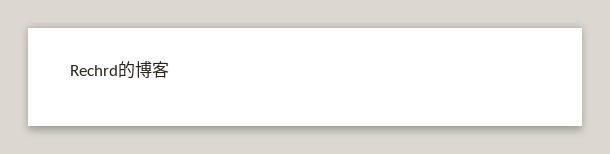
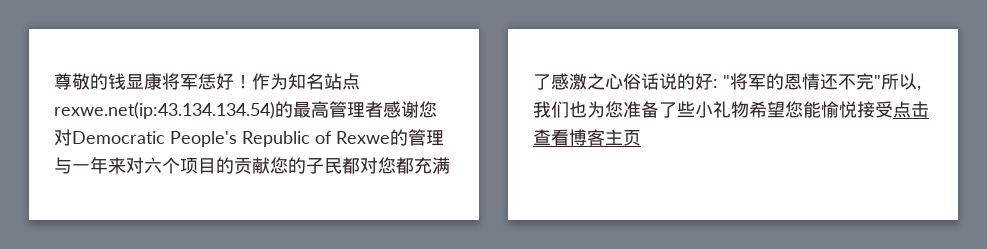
[70,61,169,79] Rechrd的博客 -> [54,73,360,90] [54,101,437,119] [54,129,444,147] [54,157,450,174] [533,73,921,91] [533,101,929,118] [533,129,641,146] 尊敬的钱显康将军恁好！作为知名站点rexwe.net(ip:43.134.134.54)的最高管理者感谢您对Democratic People's Republic of Rexwe的管理与一年来对六个项目的贡献您的子民都对您都充满了感激之心俗话说的好: "将军的恩情还不完"所以,我们也为您准备了些小礼物希望您能愉悦接受点击查看博客主页

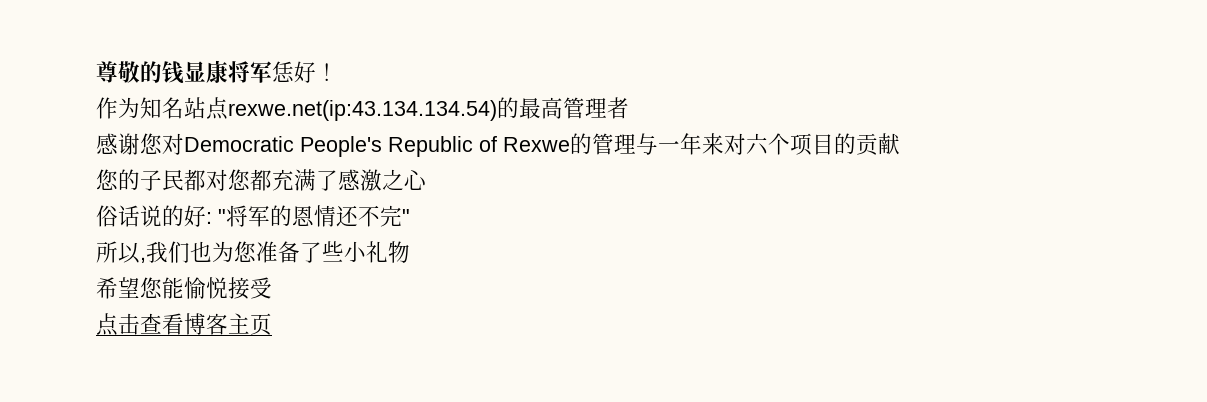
(252, 82) none -> (338, 72) //
(383, 109) none -> (629, 108) //
(270, 165) none -> (900, 144) //
(623, 81) none -> (427, 180) //
(881, 81) none -> (410, 216) //
(749, 109) none -> (410, 252) //
(893, 109) none -> (272, 288) //

